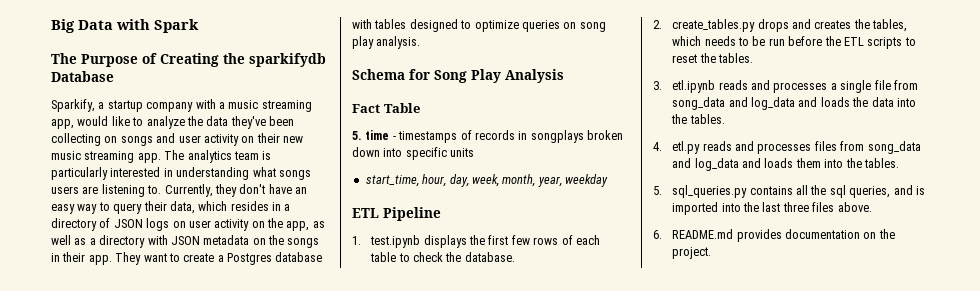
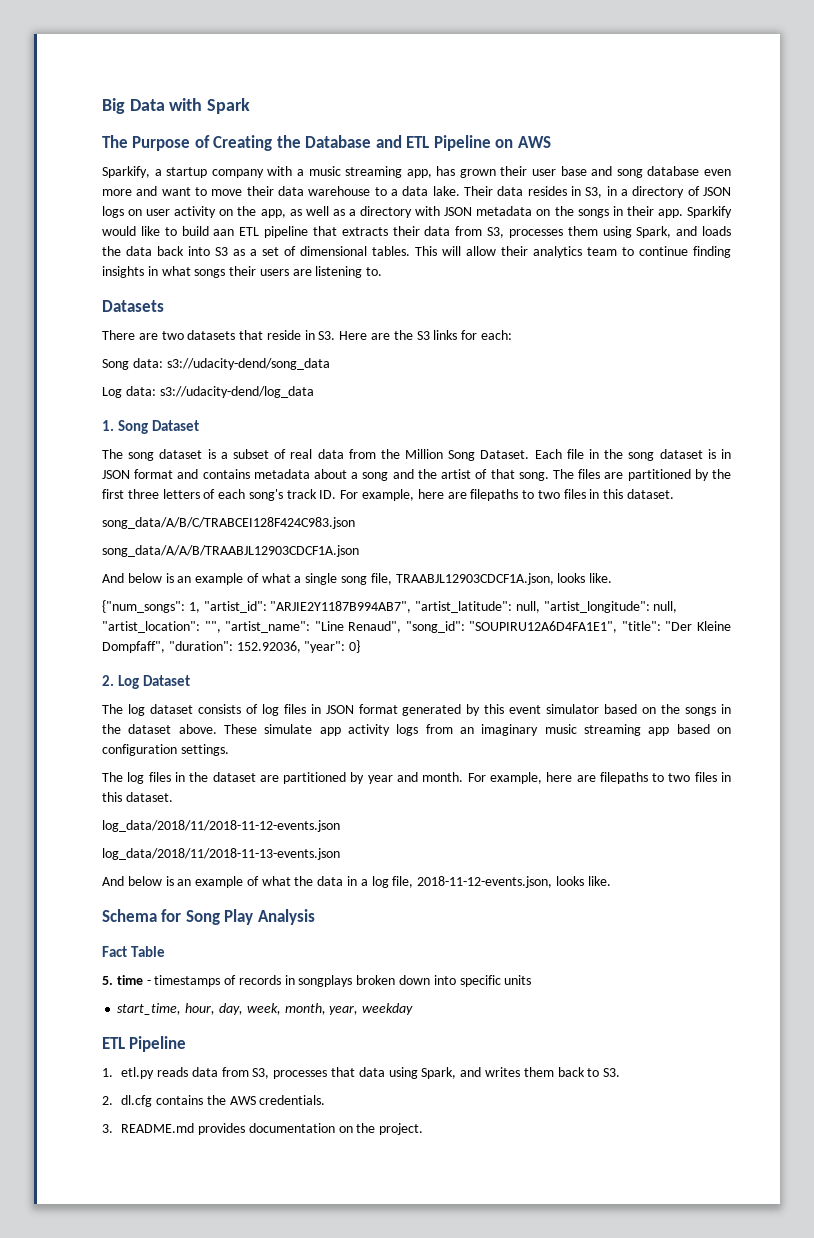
[249,53,326,67] sparkifydb -> (301, 141) none
(114, 76) none -> [375,135,551,151] and ETL Pipeline on AWS
[77,116,294,129] [51,133,303,146] [51,150,272,163] [51,167,311,180] [51,184,307,197] [51,201,269,214] would like to analyze the data they've been collecting on songs and user activity on their new music streaming app. The analytics team is particularly interested in understanding what songs users are listening to. Currently, they don't have an easy way to query their data, which resides -> [436,166,731,178] [102,186,603,198] has grown their user base and song database even more and want to move their data warehouse to a data lake. Their data resides in S3,
[115,252,323,265] [352,19,606,32] [352,36,421,49] They want to create a Postgres database with tables designed to optimize queries on song play analysis. -> [686,206,732,218] [102,226,732,238] [102,246,731,258] [102,266,383,278] [102,300,164,312] [102,330,512,340] [102,358,330,370] [102,386,314,398] [102,420,200,434] [102,449,731,461] [102,469,732,481] [102,489,675,501] [102,517,355,529] [102,545,359,557] [102,573,613,585] [102,600,678,613] [102,621,731,633] [102,640,361,653] [102,675,191,689] [102,704,731,716] [102,724,731,736] [102,744,229,756] [102,772,731,784] [102,792,173,802] [102,820,340,832] [102,848,340,860] [102,876,611,888] Sparkify would like to build aan ETL pipeline that extracts their data from S3, processes them using Spark, and loads the data back into S3 as a set of dimensional tables. This will allow their analytics team to continue finding insights in what songs their users are listening to. // Datasets // There are two datasets that reside in S3. Here are the S3 links for each: // Song data: s3://udacity-dend/song_data // Log data: s3://udacity-dend/log_data // 1. Song Dataset // The song dataset is a subset of real data from the Million Song Dataset. Each file in the song dataset is in JSON format and contains metadata about a song and the artist of that song. The files are partitioned by the first three letters of each song's track ID. For example, here are filepaths to two files in this dataset. // song_data/A/B/C/TRABCEI128F424C983.json // song_data/A/A/B/TRAABJL12903CDCF1A.json // And below is an example of what a single song file, TRAABJL12903CDCF1A.json, looks like. // {"num_songs": 1, "artist_id": "ARJIE2Y1187B994AB7", "artist_latitude": null, "artist_longitude": null, "artist_location": "", "artist_name": "Line Renaud", "song_id": "SOUPIRU12A6D4FA1E1", "title": "Der Kleine Dompfaff", "duration": 152.92036, "year": 0} // 2. Log Dataset // The log dataset consists of log files in JSON format generated by this event simulator based on the songs in the dataset above. These simulate app activity logs from an imaginary music streaming app based on configuration settings. // The log files in the dataset are partitioned by year and month. For example, here are filepaths to two files in this dataset. // log_data/2018/11/2018-11-12-events.json // log_data/2018/11/2018-11-13-events.json // And below is an example of what the data in a log file, 2018-11-12-events.json, looks like.
[370,235,600,248] [370,252,515,262] [653,19,908,32] [672,36,916,49] [672,53,754,63] [653,80,918,93] [672,97,916,110] [671,114,725,124] [653,141,921,154] [672,158,899,171] [653,185,925,198] [672,202,872,215] [653,230,662,239] test.ipynb displays the first few rows of each table to check the database. // 2. create_tables.py drops and creates the tables, which needs to be run before the ETL scripts to reset the tables. // 3. etl.ipynb reads and processes a single file from song_data and log_data and loads the data into the tables. // 4. etl.py reads and processes files from song_data and log_data and loads them into the tables. // 5. sql_queries.py contains all the sql queries, and is imported into the last three files above. // 6. -> [121,1067,621,1079] [102,1095,326,1107] [102,1124,113,1133] etl.py reads data from S3, processes that data using Spark, and writes them back to S3. // 2. dl.cfg contains the AWS credentials. // 3.

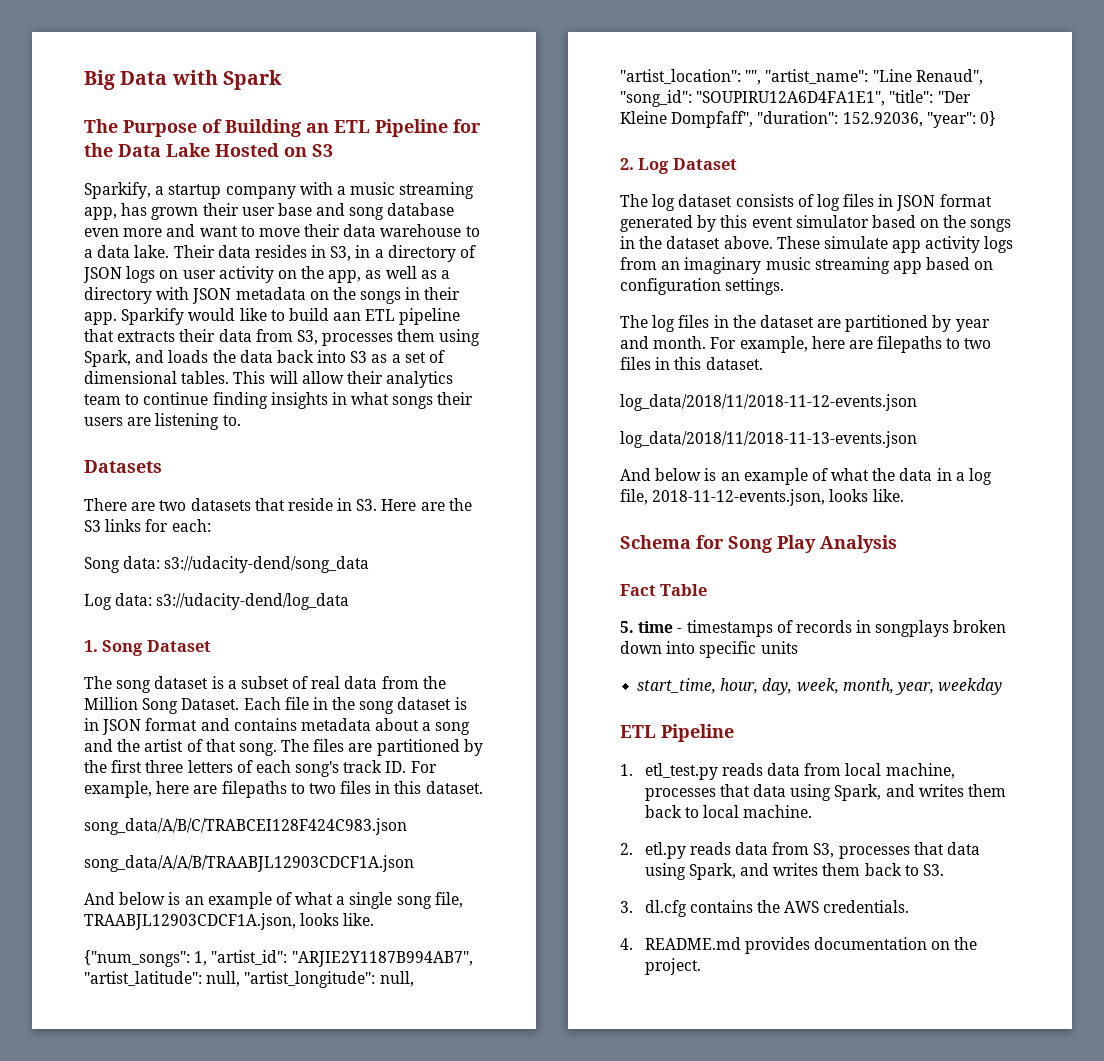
[213,135,551,151] Creating the Database and ETL Pipeline on AWS -> [225,119,481,137] [84,143,333,157] Building an ETL Pipeline for the Data Lake Hosted on S3
(113, 1072) none -> [644,763,955,780] [644,784,1006,801] [644,805,813,818] [620,843,633,855] etl_test.py reads data from local machine, processes that data using Spark, and writes them back to local machine. // 2.
[102,1096,113,1105] 2. -> [620,901,633,913] 3.
[102,1124,113,1133] 3. -> [620,938,633,950] 4.

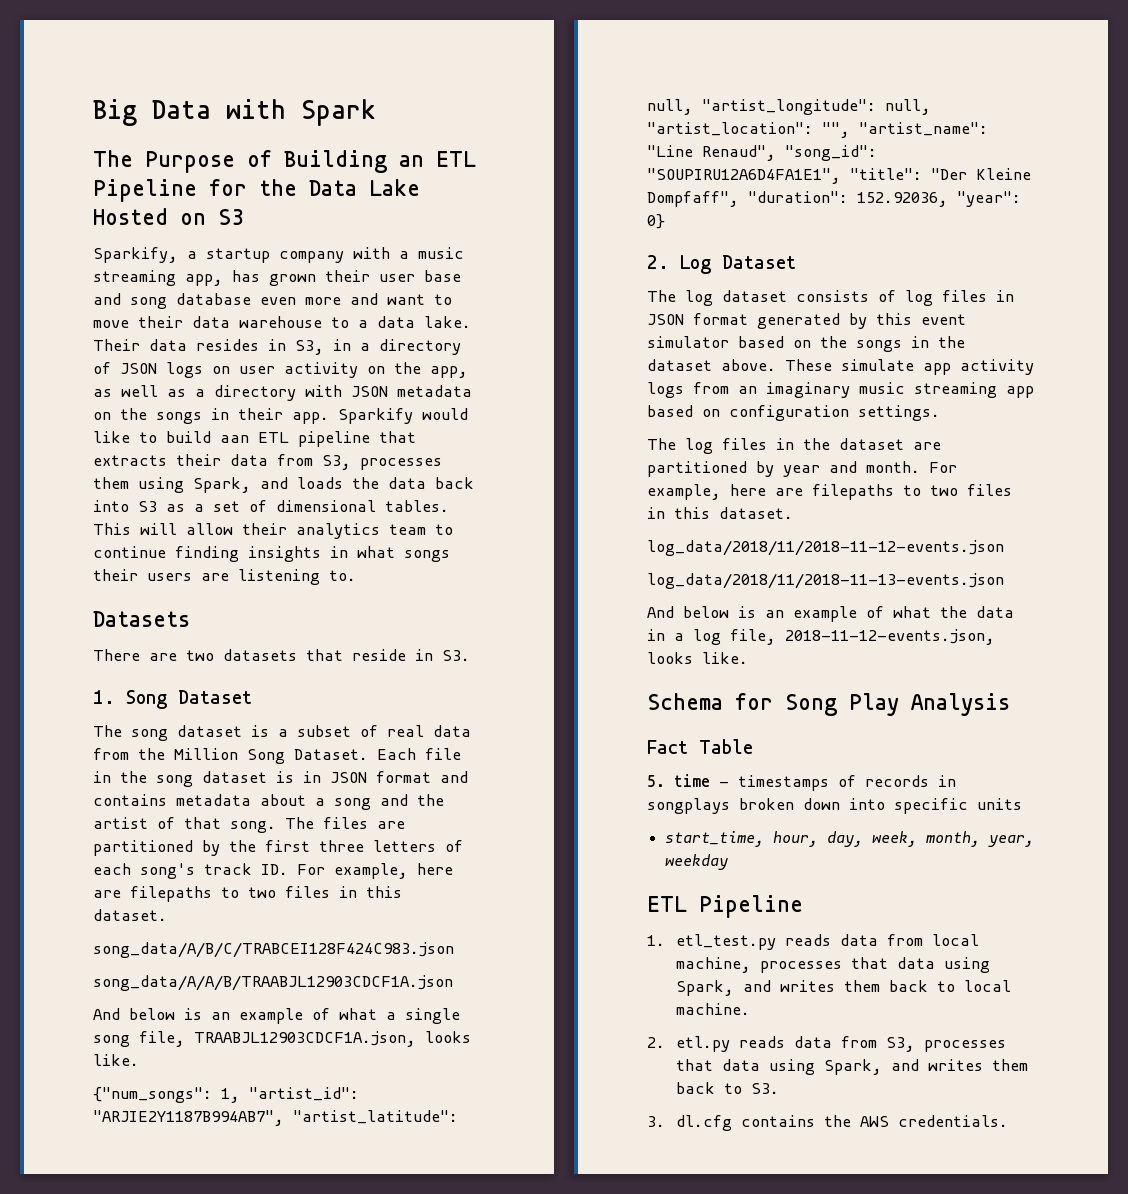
[381,498,472,511] [84,519,211,532] [84,556,370,573] [84,593,350,610] Here are the S3 links for each: // Song data: s3://udacity-dend/song_data // Log data: s3://udacity-dend/log_data -> (470, 655) none
[620,937,978,954] [644,958,701,975] // 4. README.md provides documentation on the project. -> (1009, 1121) none

